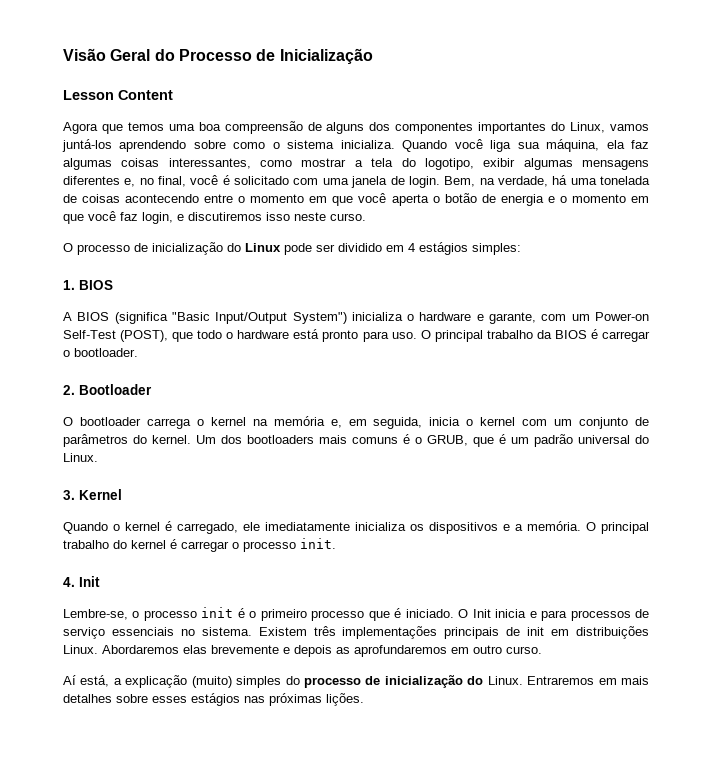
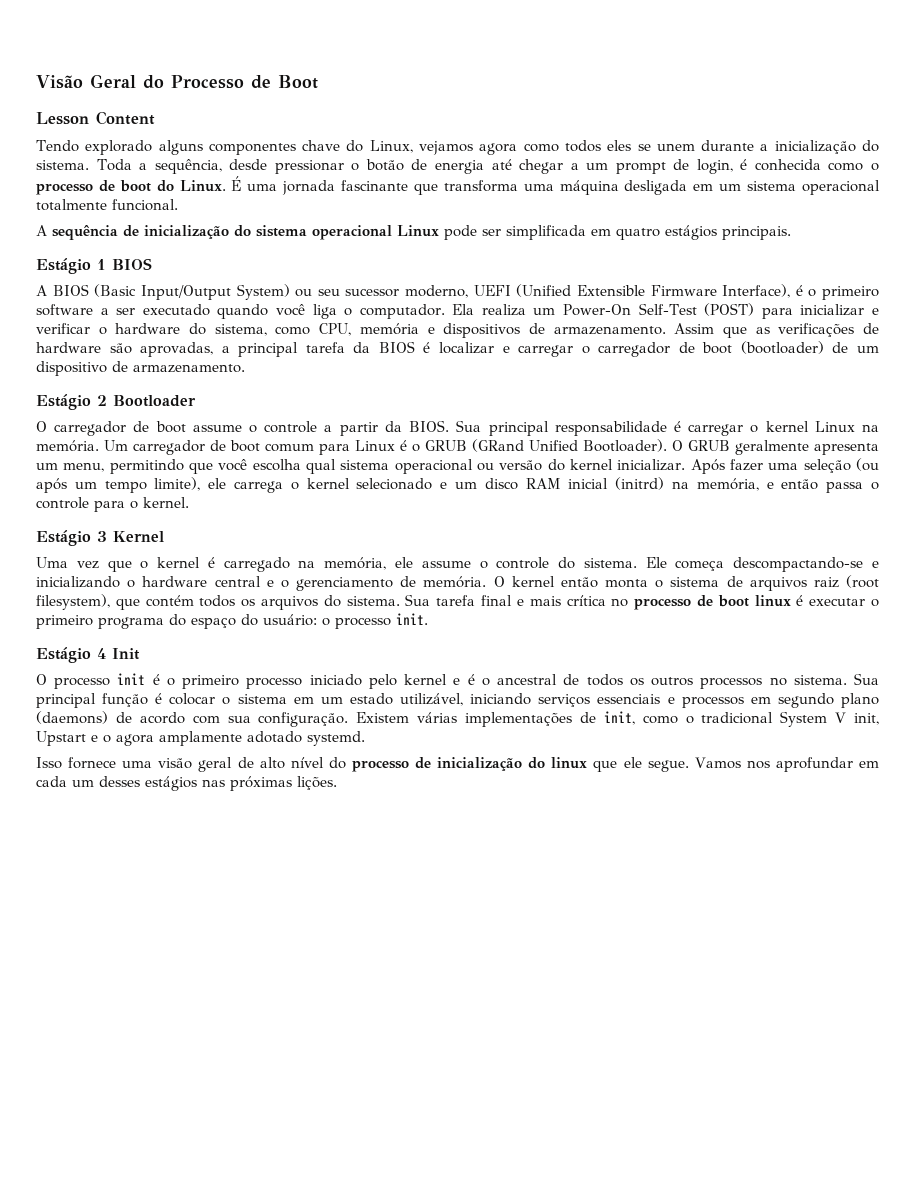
[279,48,373,64] Inicialização -> [278,75,318,89] Boot
[63,121,649,134] [62,139,649,152] [63,158,650,170] [63,175,651,188] [63,193,649,206] [63,211,366,224] [63,242,241,255] Agora que temos uma boa compreensão de alguns dos componentes importantes do Linux, vamos juntá-los aprendendo sobre como o sistema inicializa. Quando você liga sua máquina, ela faz algumas coisas interessantes, como mostrar a tela do logotipo, exibir algumas mensagens diferentes e, no final, você é solicitado com uma janela de login. Bem, na verdade, há uma tonelada de coisas acontecendo entre o momento em que você aperta o botão de energia e o momento em que você faz login, e discutiremos isso neste curso. // O processo de inicialização do -> [36,140,879,155] [36,159,879,174] [36,176,880,195] [36,199,178,211] [36,225,392,240] Tendo explorado alguns componentes chave do Linux, vejamos agora como todos eles se unem durante a inicialização do sistema. Toda a sequência, desde pressionar o botão de energia até chegar a um prompt de login, é conhecida como o processo de boot do Linux. É uma jornada fascinante que transforma uma máquina desligada em um sistema operacional totalmente funcional. // A sequência de inicialização do sistema operacional
[338,242,521,255] [63,280,113,290] [63,312,650,324] [63,329,650,342] [63,348,138,357] [63,384,152,395] [63,416,649,429] [63,434,649,447] [63,453,98,462] [63,489,122,500] [63,521,649,534] [63,539,229,552] dividido em 4 estágios simples: // 1. BIOS // A BIOS (significa "Basic Input/Output System") inicializa o hardware e garante, com um Power-on Self-Test (POST), que todo o hardware está pronto para uso. O principal trabalho da BIOS é carregar o bootloader. // 2. Bootloader // O bootloader carrega o kernel na memória e, em seguida, inicia o kernel com um conjunto de parâmetros do kernel. Um dos bootloaders mais comuns é o GRUB, que é um padrão universal do Linux. // 3. Kernel // Quando o kernel é carregado, ele imediatamente inicializa os dispositivos e a memória. O principal trabalho do kernel é carregar -> [506,225,791,240] [36,258,152,274] [36,284,879,300] [36,303,879,319] [36,323,879,338] [36,341,879,357] [36,361,245,376] [36,394,196,410] [36,420,880,436] [36,439,879,455] [36,458,880,474] [36,477,879,493] [36,497,189,512] [36,530,164,546] [36,557,880,572] [36,575,879,591] [36,594,880,610] [36,614,317,629] simplificada em quatro estágios principais. // Estágio 1 BIOS // A BIOS (Basic Input/Output System) ou seu sucessor moderno, UEFI (Unified Extensible Firmware Interface), é o primeiro software a ser executado quando você liga o computador. Ela realiza um Power-On Self-Test (POST) para inicializar e verificar o hardware do sistema, como CPU, memória e dispositivos de armazenamento. Assim que as verificações de hardware são aprovadas, a principal tarefa da BIOS é localizar e carregar o carregador de boot (bootloader) de um dispositivo de armazenamento. // Estágio 2 Bootloader // O carregador de boot assume o controle a partir da BIOS. Sua principal responsabilidade é carregar o kernel Linux na memória. Um carregador de boot comum para Linux é o GRUB (GRand Unified Bootloader). O GRUB geralmente apresenta um menu, permitindo que você escolha qual sistema operacional ou versão do kernel inicializar. Após fazer uma seleção (ou após um tempo limite), ele carrega o kernel selecionado e um disco RAM inicial (initrd) na memória, e então passa o controle para o kernel. // Estágio 3 Kernel // Uma vez que o kernel é carregado na memória, ele assume o controle do sistema. Ele começa descompactando-se e inicializando o hardware central e o gerenciamento de memória. O kernel então monta o sistema de arquivos raiz (root filesystem), que contém todos os arquivos do sistema. Sua tarefa final e mais crítica no processo de boot linux é executar o primeiro programa do espaço do usuário:
[63,577,75,587] 4. -> [36,647,106,663] Estágio 4
[63,609,140,620] Lembre-se, o -> [36,674,47,685] O
[368,608,650,621] [63,626,650,639] [63,645,542,657] [63,675,282,688] que é iniciado. O Init inicia e para processos de serviço essenciais no sistema. Existem três implementações principais de init em distribuições Linux. Abordaremos elas brevemente e depois as aprofundaremos em outro curso. // Aí está, a explicação (muito) simples -> [309,673,879,689] [36,693,880,708] [36,711,879,727] [36,731,365,746] [36,757,324,772] iniciado pelo kernel e é o ancestral de todos os outros processos no sistema. Sua principal função é colocar o sistema em um estado utilizável, iniciando serviços essenciais e processos em segundo plano (daemons) de acordo com sua configuração. Existem várias implementações de init, como o tradicional System V init, Upstart e o agora amplamente adotado systemd. // Isso fornece uma visão geral de alto nível
[487,676,650,685] [63,694,187,703] Linux. Entraremos em mais detalhes sobre esses -> [551,757,879,772] [36,776,140,787] linux que ele segue. Vamos nos aprofundar em cada um desses

